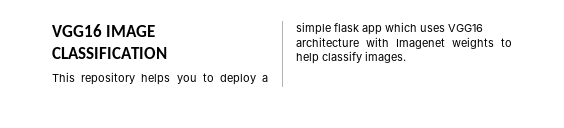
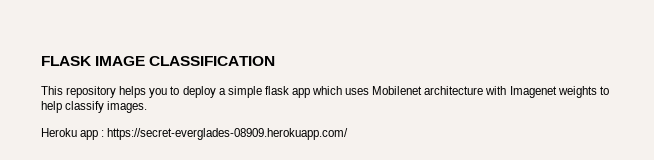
[52,24,102,37] VGG16 -> [41,56,92,66] FLASK
[448,24,483,32] VGG16 -> [372,86,423,95] Mobilenet
(406, 57) none -> [41,128,349,140] // Heroku app : https://secret-everglades-08909.herokuapp.com/

